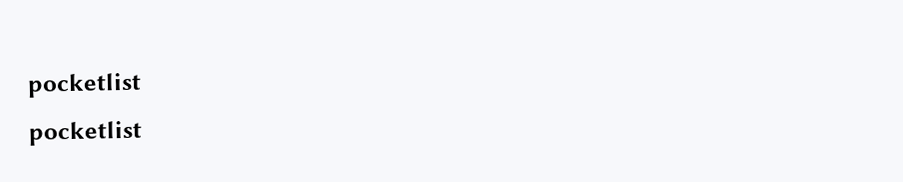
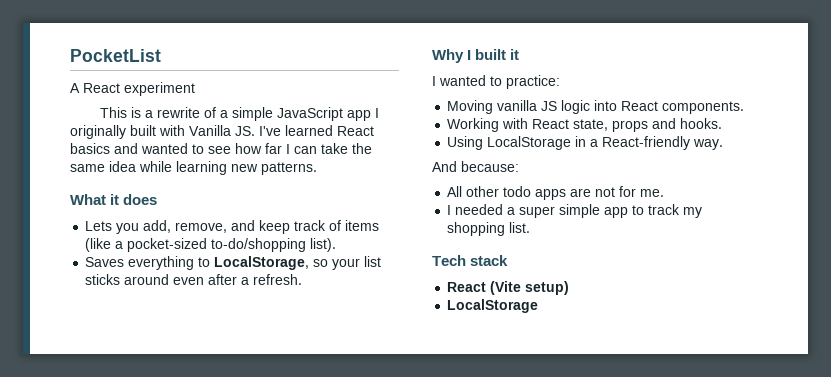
[27,72,142,98] [28,120,142,146] pocketlist // pocketlist -> [70,49,161,62] [70,82,195,96] [99,107,379,121] [70,125,374,139] [70,143,372,154] [70,161,317,175] [70,194,158,205] [85,220,380,234] [85,238,337,252] [85,256,382,270] [85,274,303,285] [432,49,520,63] [432,75,560,89] [447,100,745,114] [447,118,723,132] [447,136,724,150] [432,161,519,172] [447,186,665,200] [447,204,703,218] [447,222,531,236] [432,255,509,266] [447,281,570,295] [447,299,539,313] PocketList // A React experiment // This is a rewrite of a simple JavaScript app I originally built with Vanilla JS. I've learned React basics and wanted to see how far I can take the same idea while learning new patterns. // What it does // Lets you add, remove, and keep track of items (like a pocket-sized to-do/shopping list). // Saves everything to LocalStorage, so your list sticks around even after a refresh. // Why I built it // I wanted to practice: // Moving vanilla JS logic into React components. // Working with React state, props and hooks. // Using LocalStorage in a React-friendly way. // And because: // All other todo apps are not for me. // I needed a super simple app to track my shopping list. // Tech stack // React (Vite setup) // LocalStorage

